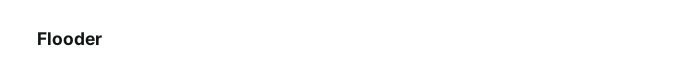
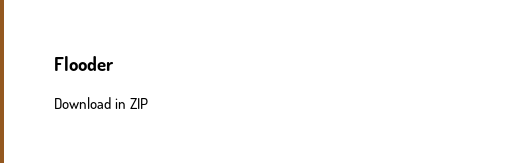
(102, 39) none -> [54,97,149,109] // Download in ZIP

